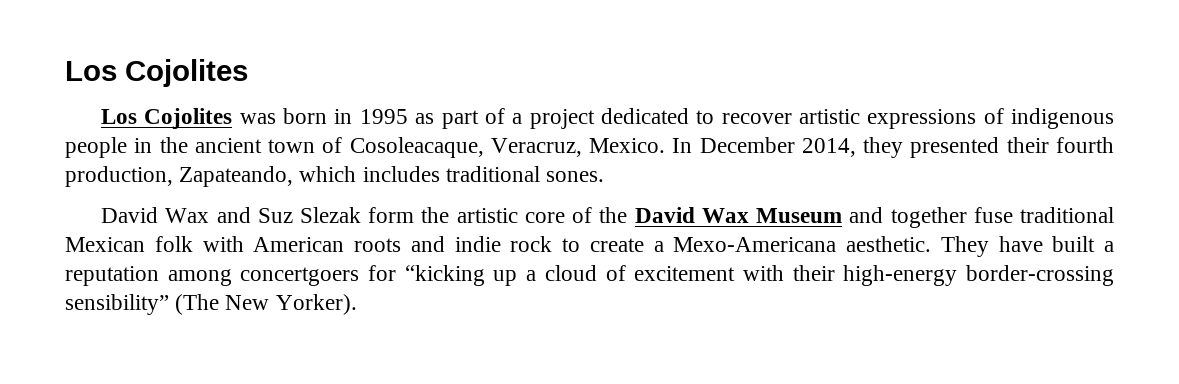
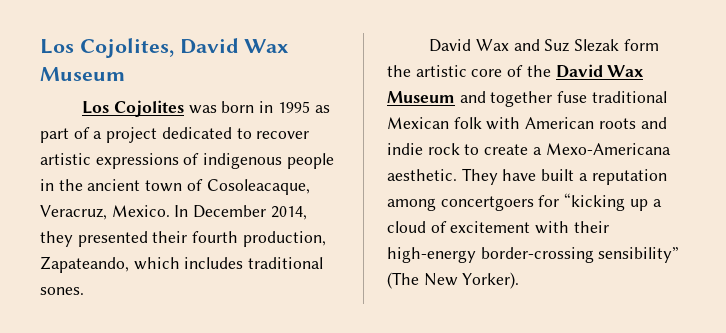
[65,59,248,87] Los Cojolites -> [40,38,290,58] [40,67,125,81] Los Cojolites, David Wax Museum

